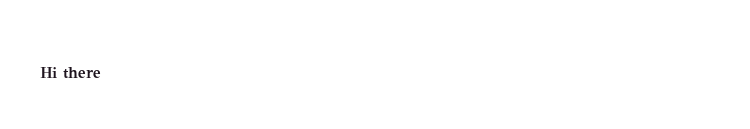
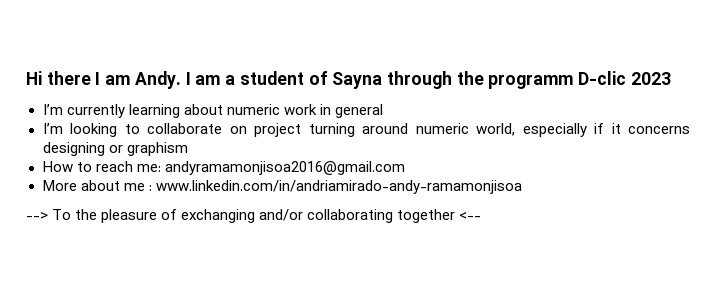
(101, 73) none -> [95,71,671,89] [42,104,383,118] [42,123,690,137] [42,142,188,156] [42,161,405,175] [42,180,522,194] [26,209,482,223] I am Andy. I am a student of Sayna through the programm D-clic 2023 // I’m currently learning about numeric work in general // I’m looking to collaborate on project turning around numeric world, especially if it concerns designing or graphism // How to reach me: andyramamonjisoa2016@gmail.com // More about me : www.linkedin.com/in/andriamirado-andy-ramamonjisoa // --> To the pleasure of exchanging and/or collaborating together <--

